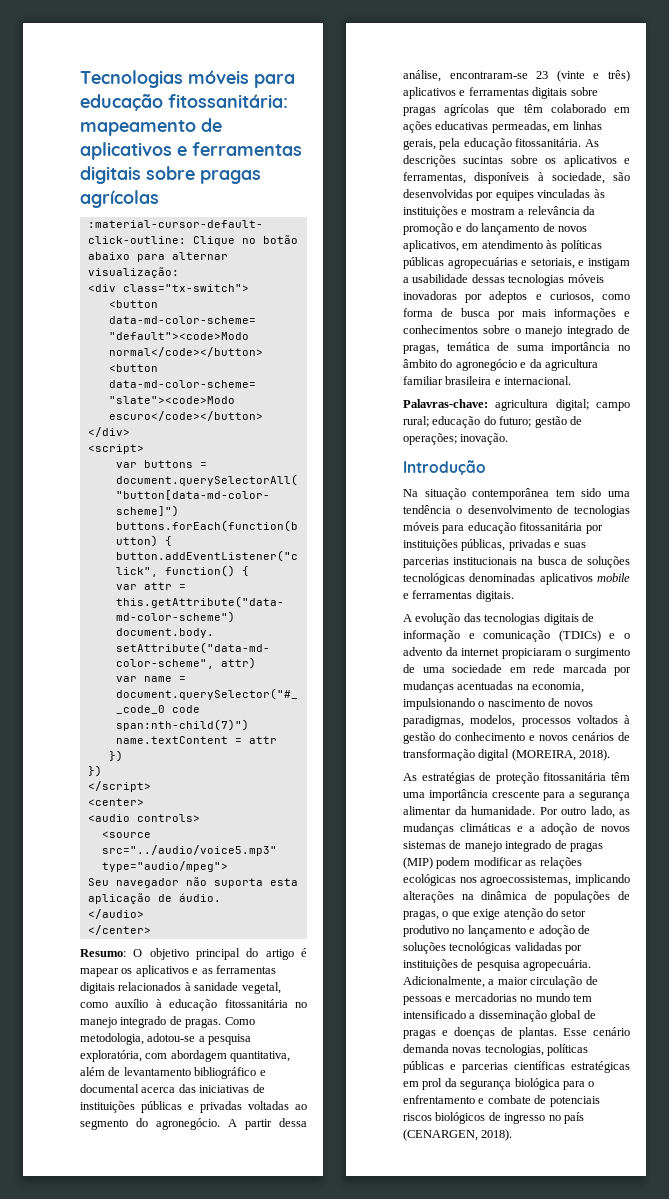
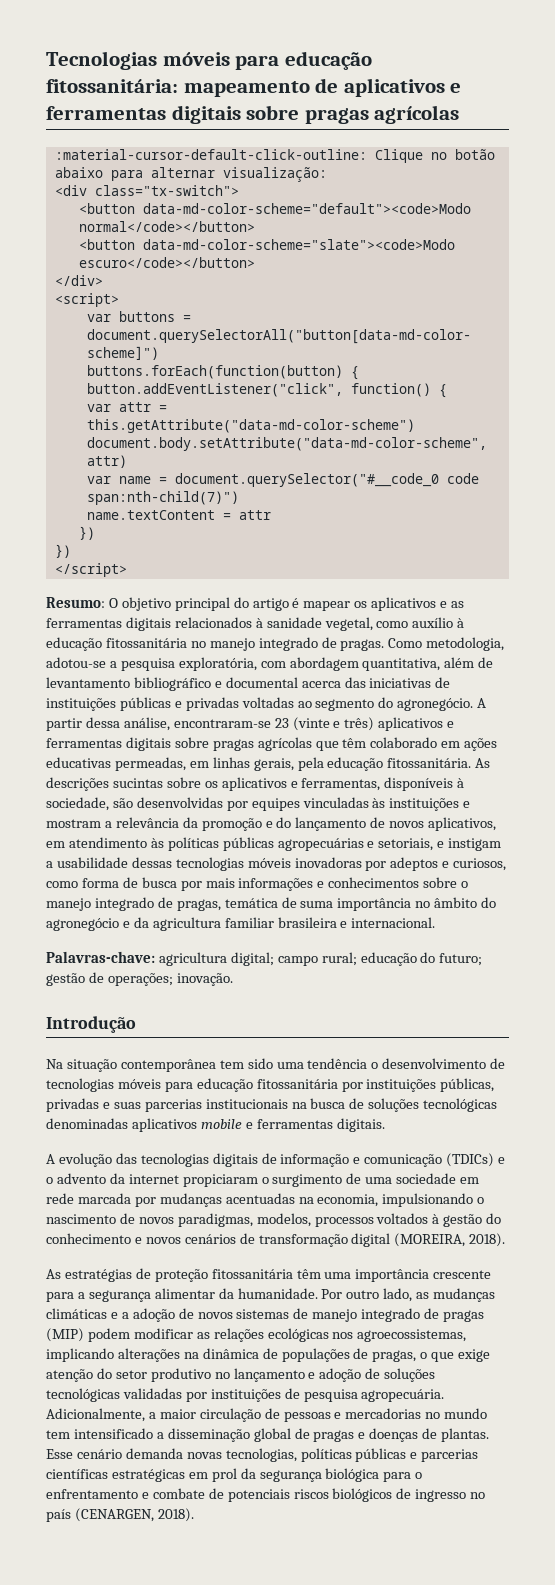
[87,798,144,806] [87,814,200,822] [101,831,151,838] [101,845,277,856] [101,861,228,872] [87,877,298,888] [87,893,221,904] [87,909,144,919] [87,925,151,935] // <center> // <audio controls> // <source src="../audio/voice5.mp3" type="audio/mpeg"> // Seu navegador não suporta esta aplicação de áudio. // </audio> // </center> -> (127, 570) none

